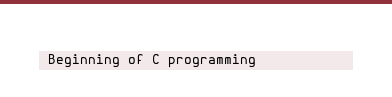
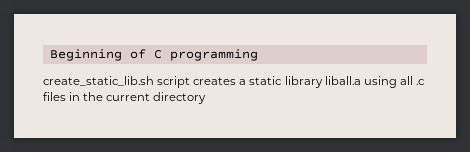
(256, 61) none -> [43,76,425,88] [43,92,207,104] // create_static_lib.sh script creates a static library liball.a using all .c files in the current directory

